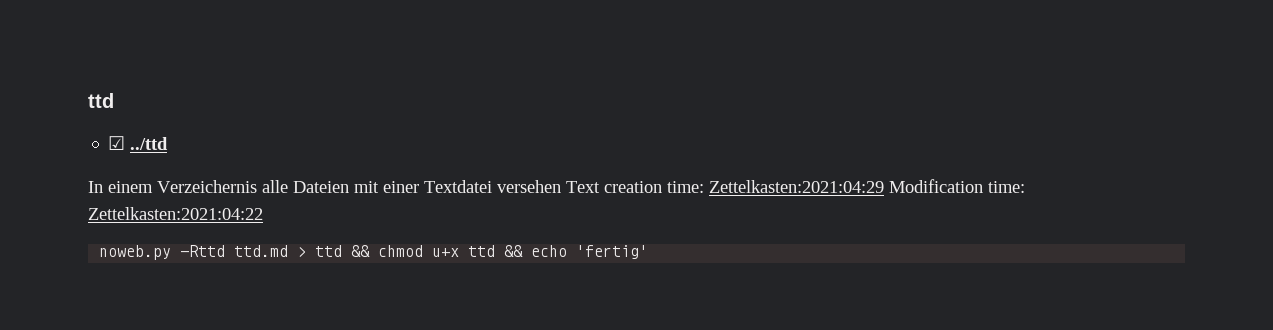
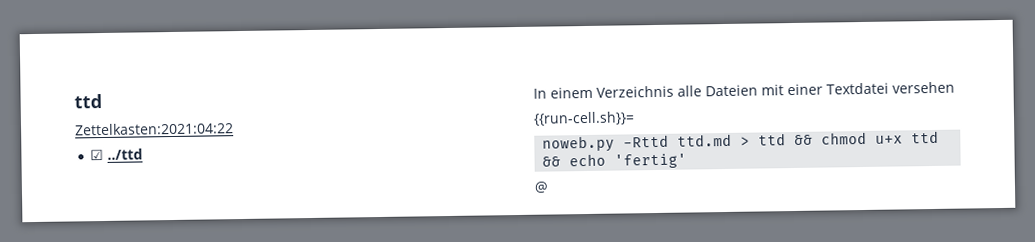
[88,93,114,108] ttd -> [74,94,102,109] [75,122,234,136] ttd // Zettelkasten:2021:04:22
[157,180,257,193] Verzeichernis -> [596,85,674,98] Verzeichnis
[566,179,1025,193] [88,207,263,220] Text creation time: Zettelkasten:2021:04:29 Modification time: Zettelkasten:2021:04:22 -> [533,111,635,126] // {{run-cell.sh}}=
(649, 252) none -> [534,181,549,193] // @

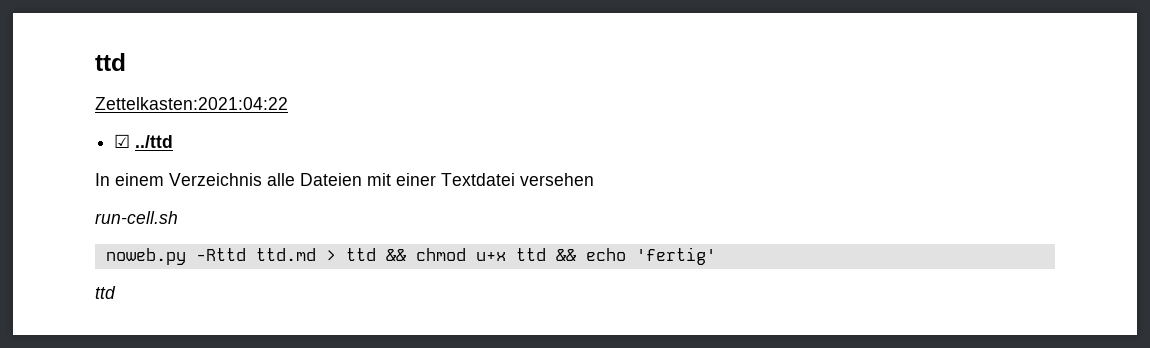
[533,111,635,126] {{run-cell.sh}}= -> [95,211,178,224] run-cell.sh
[534,181,549,193] @ -> [95,286,116,299] ttd

